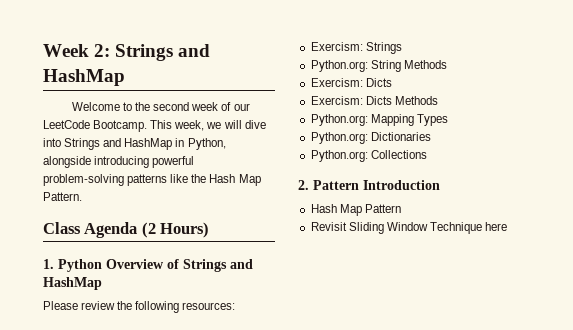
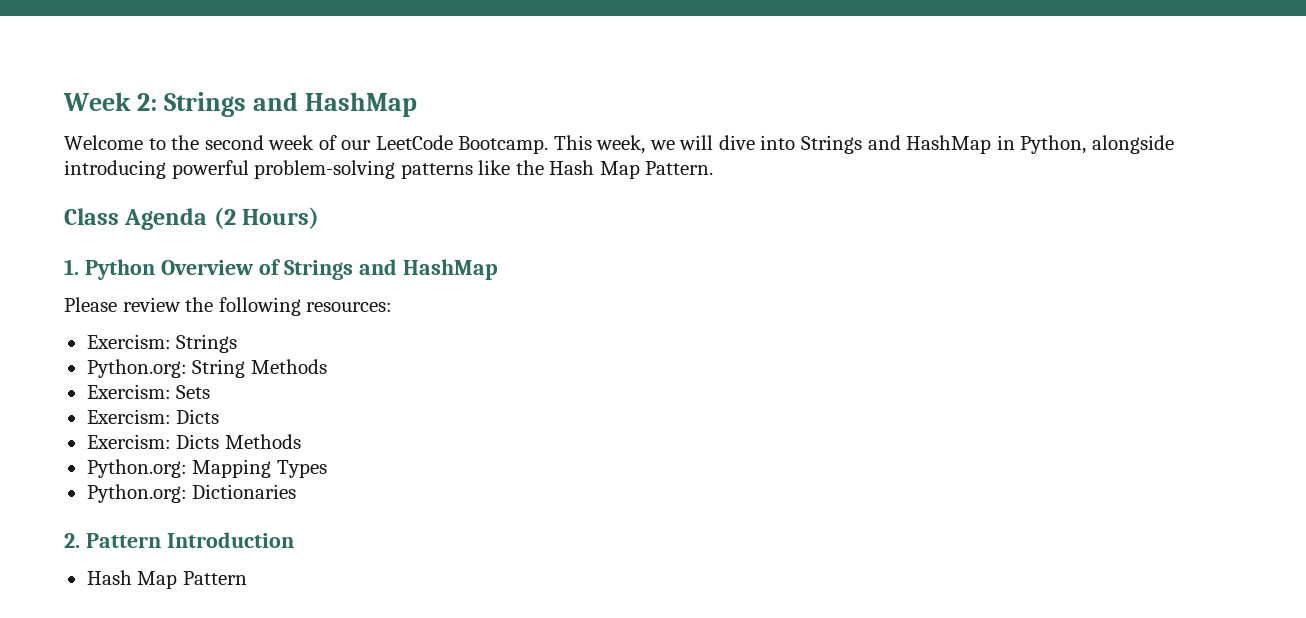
(447, 64) none -> [86,384,211,399] // Exercism: Sets
[310,150,427,162] // Python.org: Collections -> (297, 491) none
[310,222,508,234] // Revisit Sliding Window Technique here -> (247, 578) none

